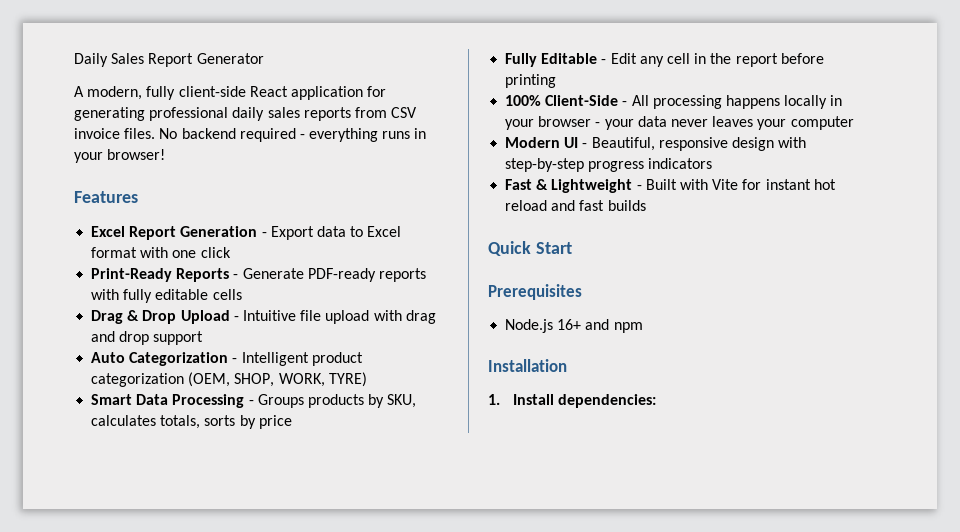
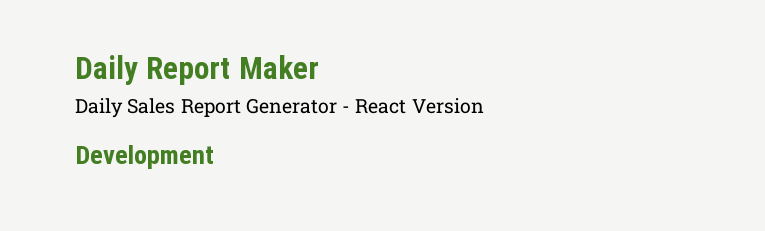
[74,53,108,67] Daily -> [75,55,319,85] [75,98,123,118] Daily Report Maker // Daily
[74,86,387,100] [74,107,418,121] [74,128,427,142] [74,149,166,163] [74,191,138,203] [91,226,402,240] [91,247,231,258] [91,268,426,282] [91,289,242,303] [91,310,436,324] [91,331,204,345] [91,352,363,366] [91,372,367,387] [91,394,417,408] [91,415,292,429] [505,53,824,67] [505,74,557,88] [505,95,843,109] [505,116,854,130] [505,137,807,151] [505,158,713,172] [505,179,836,193] [505,200,646,211] [488,241,572,256] [488,284,582,300] [505,319,643,333] [488,359,567,372] [488,394,656,408] // A modern, fully client-side React application for generating professional daily sales reports from CSV invoice files. No backend required - everything runs in your browser! // Features // Excel Report Generation - Export data to Excel format with one click // Print-Ready Reports - Generate PDF-ready reports with fully editable cells // Drag & Drop Upload - Intuitive file upload with drag and drop support // Auto Categorization - Intelligent product categorization (OEM, SHOP, WORK, TYRE) // Smart Data Processing - Groups products by SKU, calculates totals, sorts by price // Fully Editable - Edit any cell in the report before printing // 100% Client-Side - All processing happens locally in your browser - your data never leaves your computer // Modern UI - Beautiful, responsive design with step-by-step progress indicators // Fast & Lightweight - Built with Vite for instant hot reload and fast builds // Quick Start // Prerequisites // Node.js 16+ and npm // Installation // 1. Install dependencies: -> [342,98,484,114] [75,145,214,169] - React Version // Development

